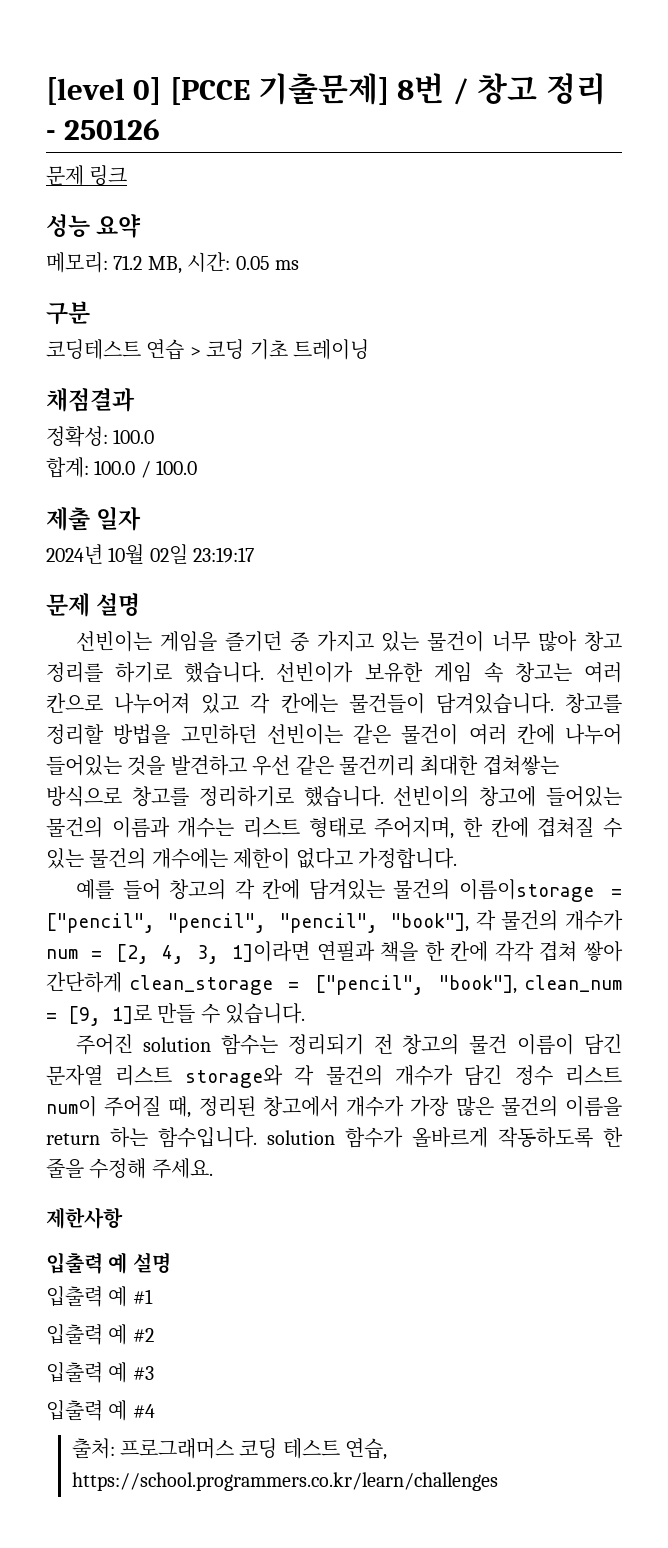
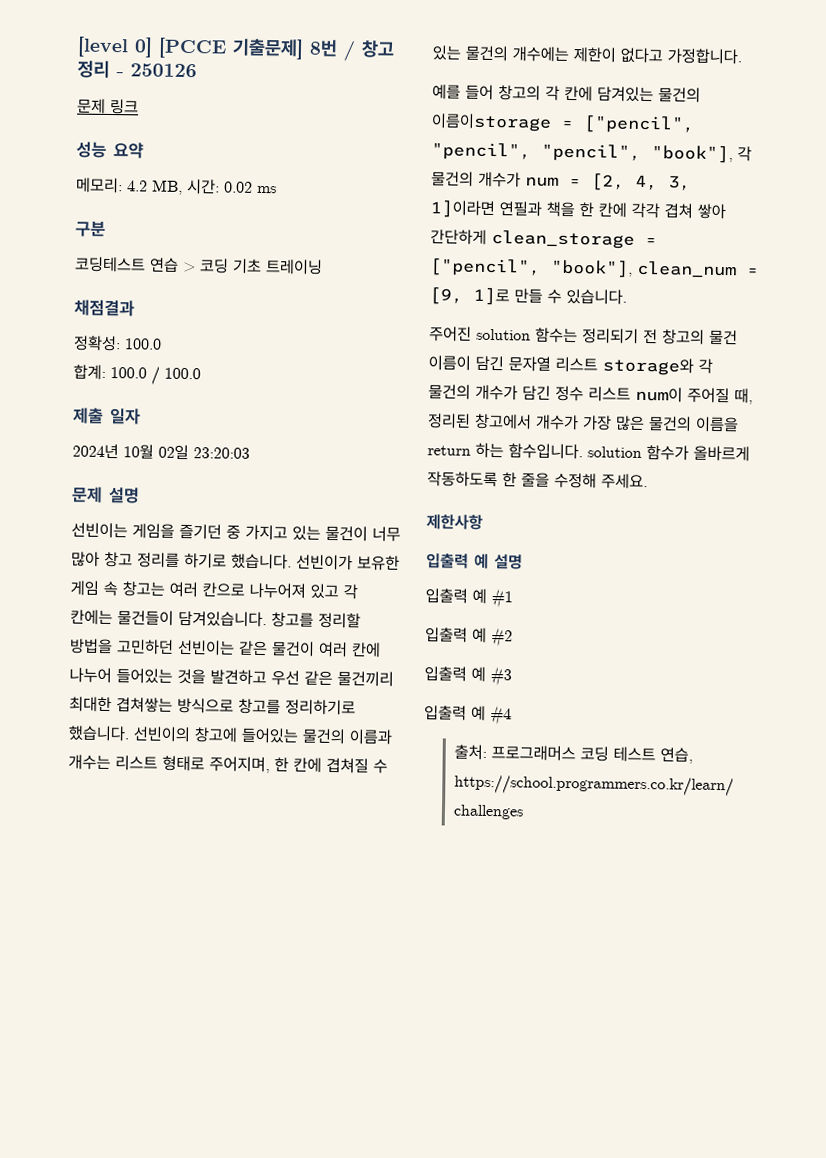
[113,255,143,270] 71.2 -> [127,180,148,192] 4.2
[235,256,270,270] 0.05 -> [224,181,253,193] 0.02
[193,547,255,563] 23:19:17 -> [193,447,250,459] 23:20:03

